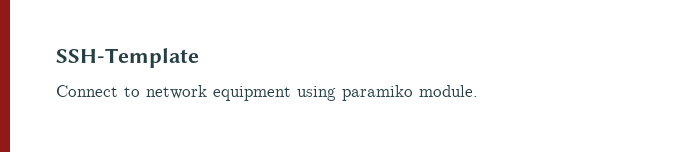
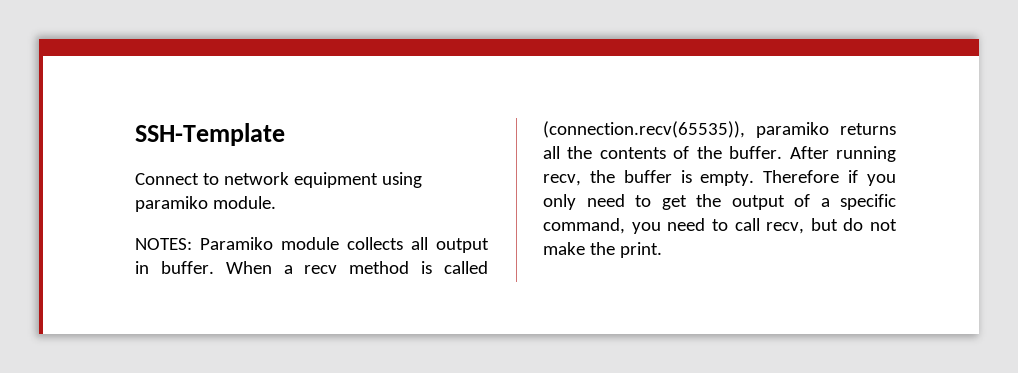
(478, 91) none -> [135,237,489,253] [135,261,489,274] [543,121,896,138] [543,146,896,162] [543,170,897,186] [543,194,896,210] [543,218,897,234] [543,242,662,258] // NOTES: Paramiko module collects all output in buffer. When a recv method is called (connection.recv(65535)), paramiko returns all the contents of the buffer. After running recv, the buffer is empty. Therefore if you only need to get the output of a specific command, you need to call recv, but do not make the print.

